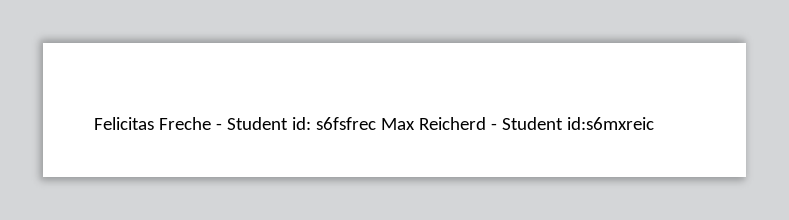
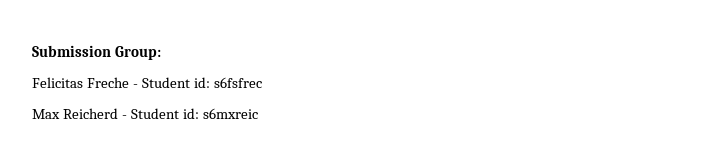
(94, 123) none -> [32,45,161,60] Submission Group: //
(376, 123) none -> (262, 82) //
[566,117,654,130] id:s6mxreic -> [182,108,258,119] id: s6mxreic

